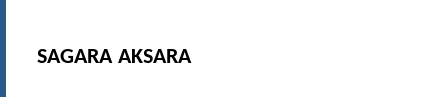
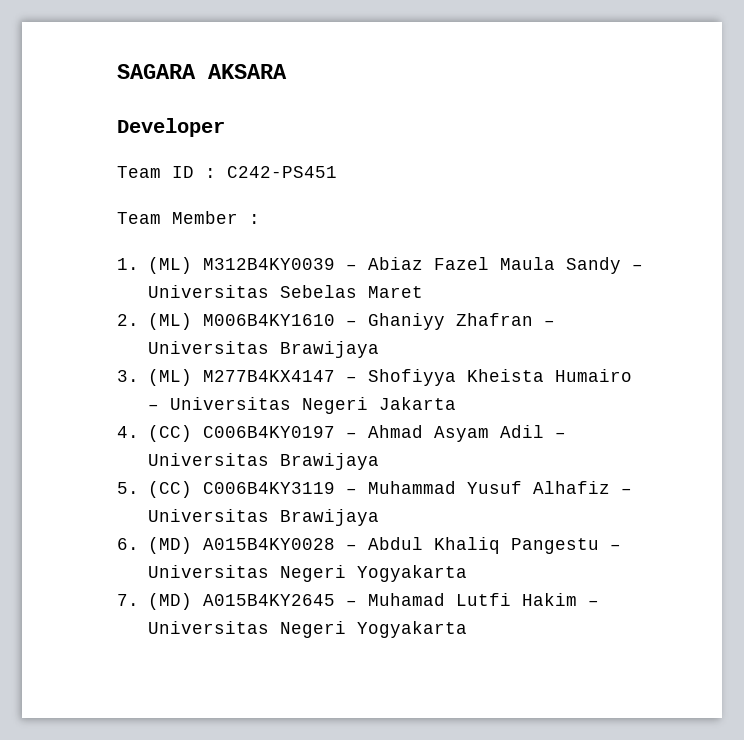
(192, 56) none -> [117,118,225,137] [117,166,337,178] [117,211,260,224] [117,257,643,274] [147,285,423,298] [117,313,555,330] [147,341,379,358] [117,369,632,386] [147,397,456,414] [117,425,566,442] [147,453,379,470] [117,481,632,498] [147,509,379,526] [117,537,621,554] [147,565,467,582] [117,593,599,610] [147,621,467,638] // Developer // Team ID : C242-PS451 // Team Member : // 1. (ML) M312B4KY0039 – Abiaz Fazel Maula Sandy – Universitas Sebelas Maret // 2. (ML) M006B4KY1610 – Ghaniyy Zhafran – Universitas Brawijaya // 3. (ML) M277B4KX4147 – Shofiyya Kheista Humairo – Universitas Negeri Jakarta // 4. (CC) C006B4KY0197 – Ahmad Asyam Adil – Universitas Brawijaya // 5. (CC) C006B4KY3119 – Muhammad Yusuf Alhafiz – Universitas Brawijaya // 6. (MD) A015B4KY0028 – Abdul Khaliq Pangestu – Universitas Negeri Yogyakarta // 7. (MD) A015B4KY2645 – Muhamad Lutfi Hakim – Universitas Negeri Yogyakarta

